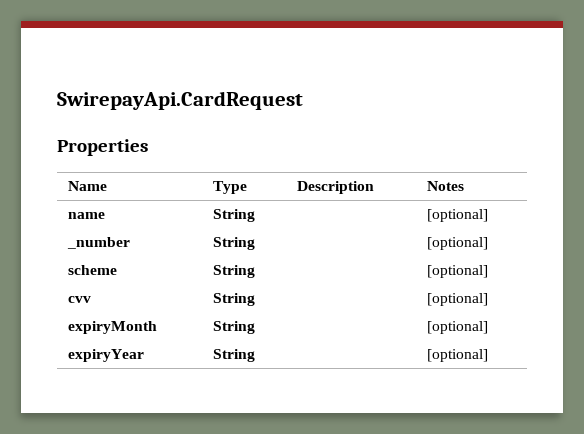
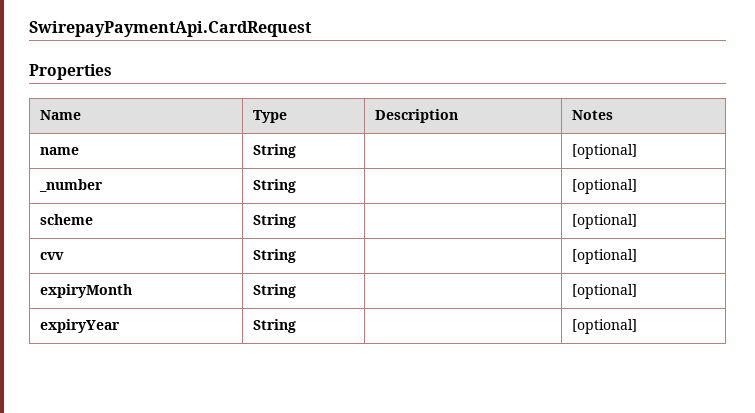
[57,91,303,110] SwirepayApi.CardRequest -> [29,21,312,37] SwirepayPaymentApi.CardRequest

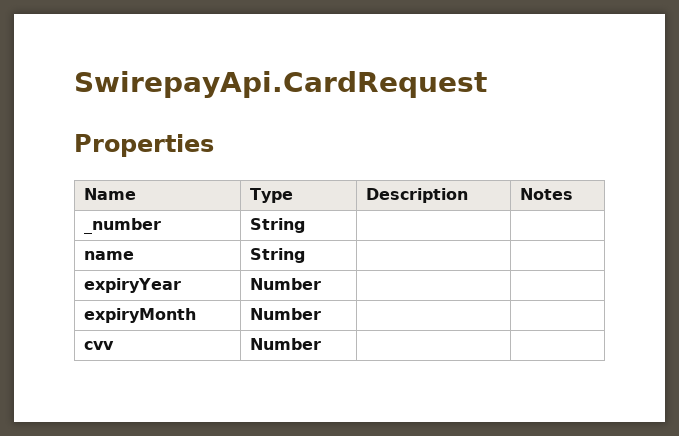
[29,21,312,37] SwirepayPaymentApi.CardRequest -> [74,71,487,98] SwirepayApi.CardRequest
(613, 115) none -> [84,218,162,234] [250,218,306,233] // _number | String | |
[571,144,637,159] [38,179,103,192] [252,179,296,193] [571,179,637,194] [39,214,93,225] [252,214,296,228] [571,214,637,229] [39,252,64,260] [252,249,296,263] [571,249,637,264] [39,284,132,298] [252,284,296,298] [571,284,637,299] [39,319,120,333] [252,319,296,333] [571,319,637,334] [optional] // _number | String | | [optional] // scheme | String | | [optional] // cvv | String | | [optional] // expiryMonth | String | | [optional] // expiryYear | String | | [optional] -> [84,278,182,293] [250,278,322,290] [84,308,197,323] [250,308,322,320] [84,341,115,350] [250,338,322,350] // expiryYear | Number | | // expiryMonth | Number | | // cvv | Number | |

